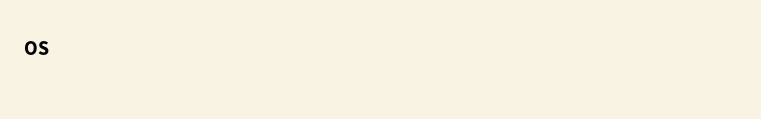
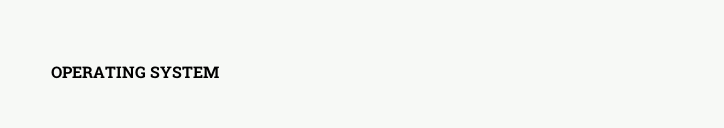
[24,41,49,55] OS -> [51,66,220,79] OPERATING SYSTEM

